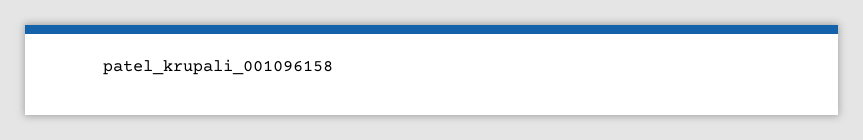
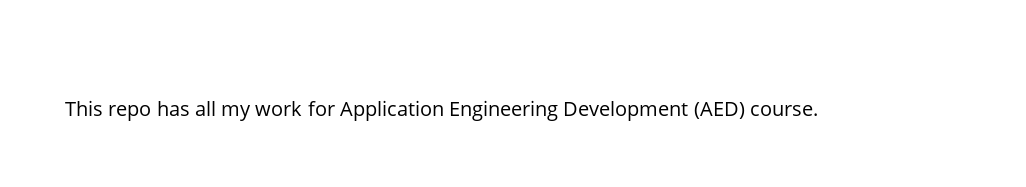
[103,59,333,75] patel_krupali_001096158 -> [65,100,818,121] This repo has all my work for Application Engineering Development (AED) course.

